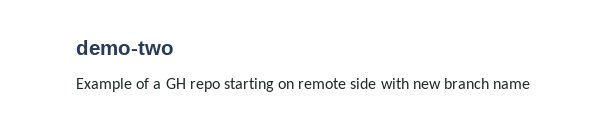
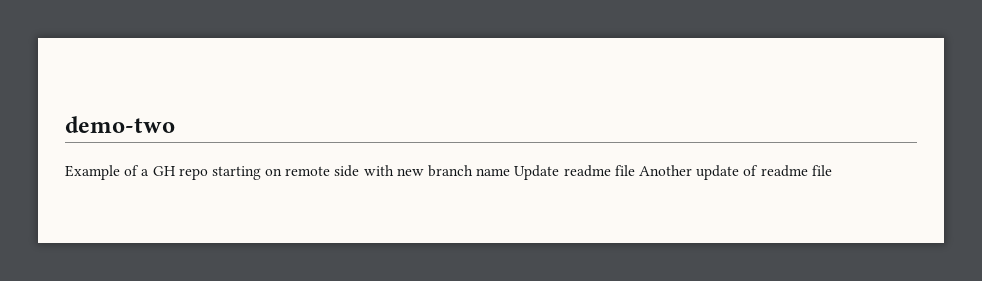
(531, 85) none -> [514,165,832,180] Update readme file Another update of readme file

